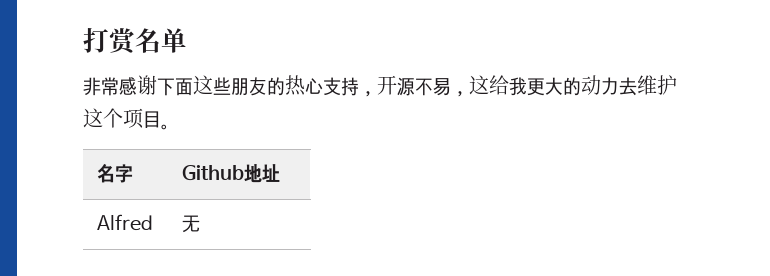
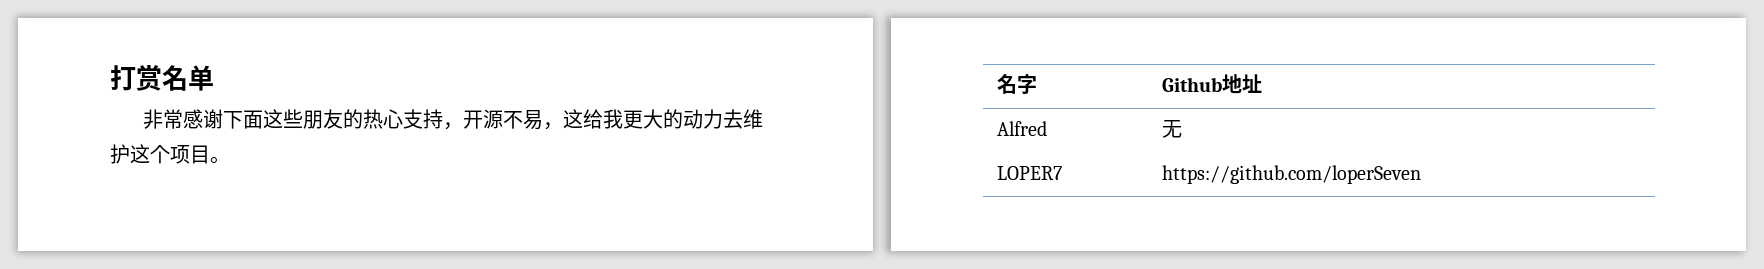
(201, 224) none -> [997,166,1063,180] [1162,165,1422,184] // LOPER7 | https://github.com/loperSeven

